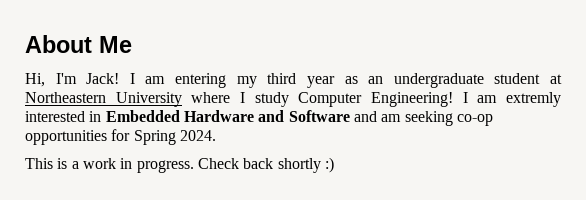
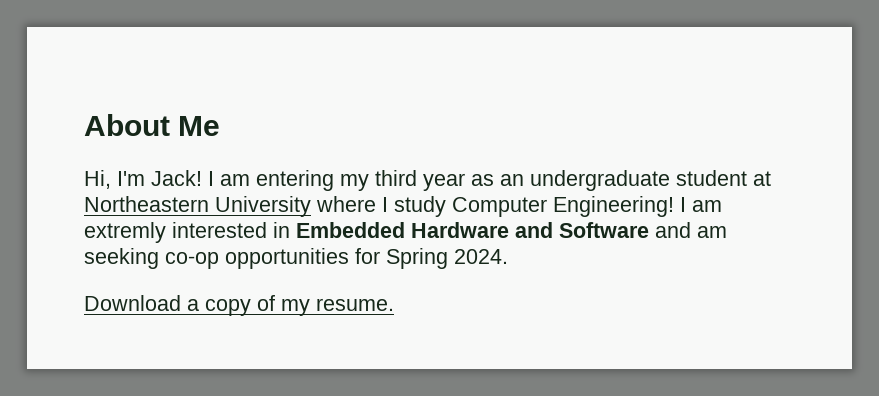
[25,157,334,173] This is a work in progress. Check back shortly :) -> [84,295,394,316] Download a copy of my resume.

